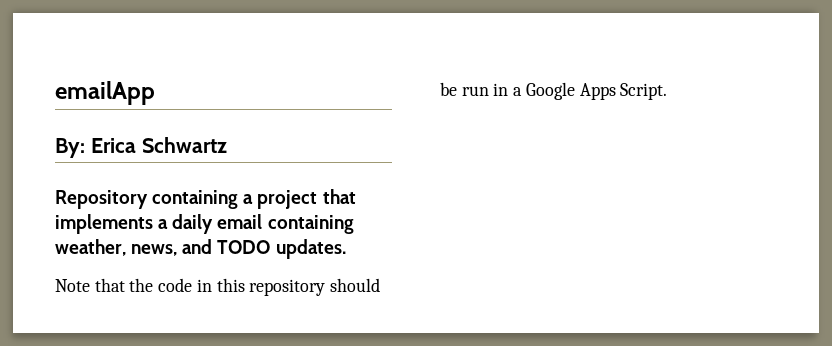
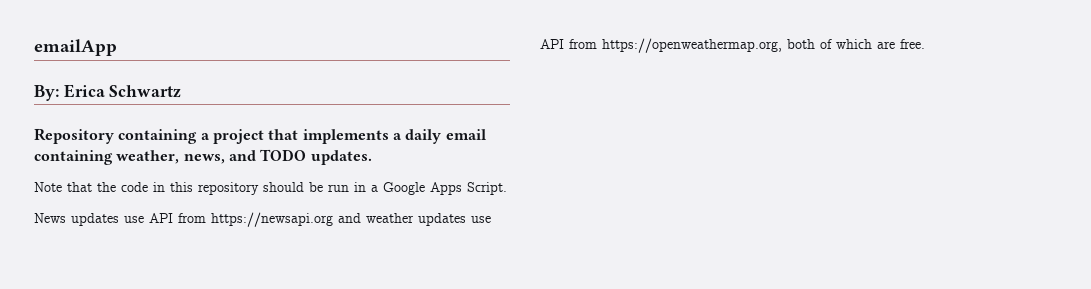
(668, 91) none -> [34,212,491,227] [540,38,925,53] // News updates use API from https://newsapi.org and weather updates use API from https://openweathermap.org, both of which are free.

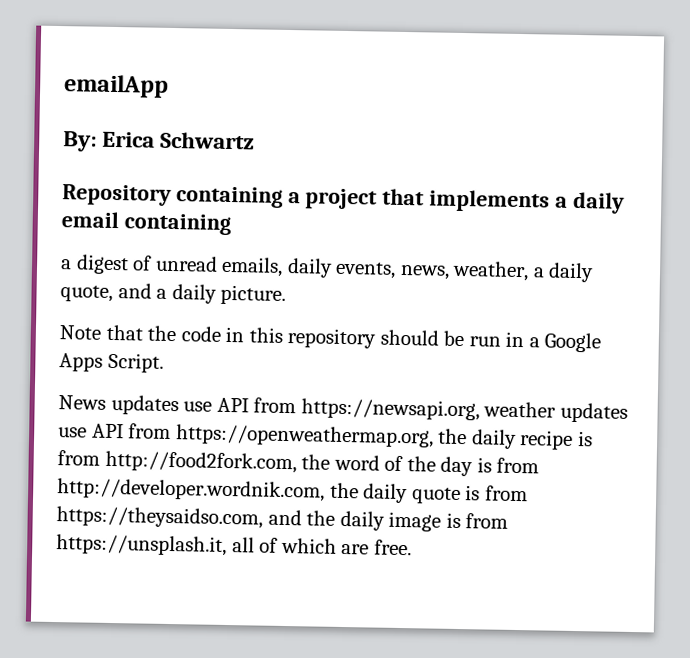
[116,149,372,165] weather, news, and TODO updates. -> [60,254,595,283] [60,283,287,305] // a digest of unread emails, daily events, news, weather, a daily quote, and a daily picture.
[211,212,361,227] https://newsapi.org and -> [300,398,480,421] https://newsapi.org,
[787,39,815,49] both -> [438,428,593,450] [57,450,540,477] [57,478,528,505] [56,506,509,532] [56,534,255,556] the daily recipe is from http://food2fork.com, the word of the day is from http://developer.wordnik.com, the daily quote is from https://theysaidso.com, and the daily image is from https://unsplash.it, all

